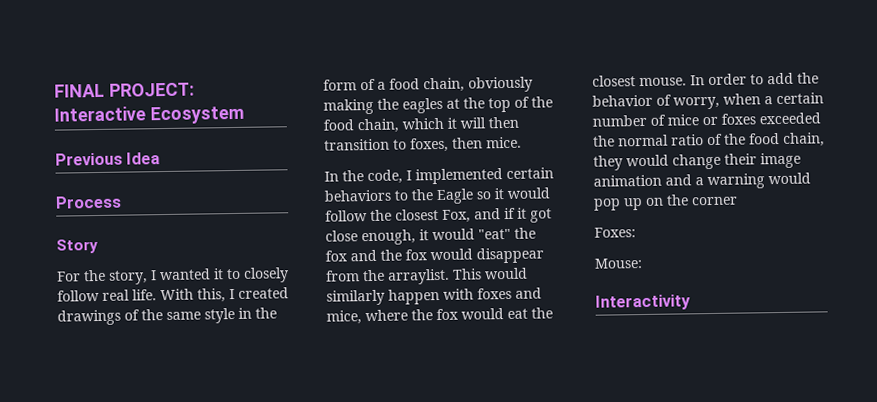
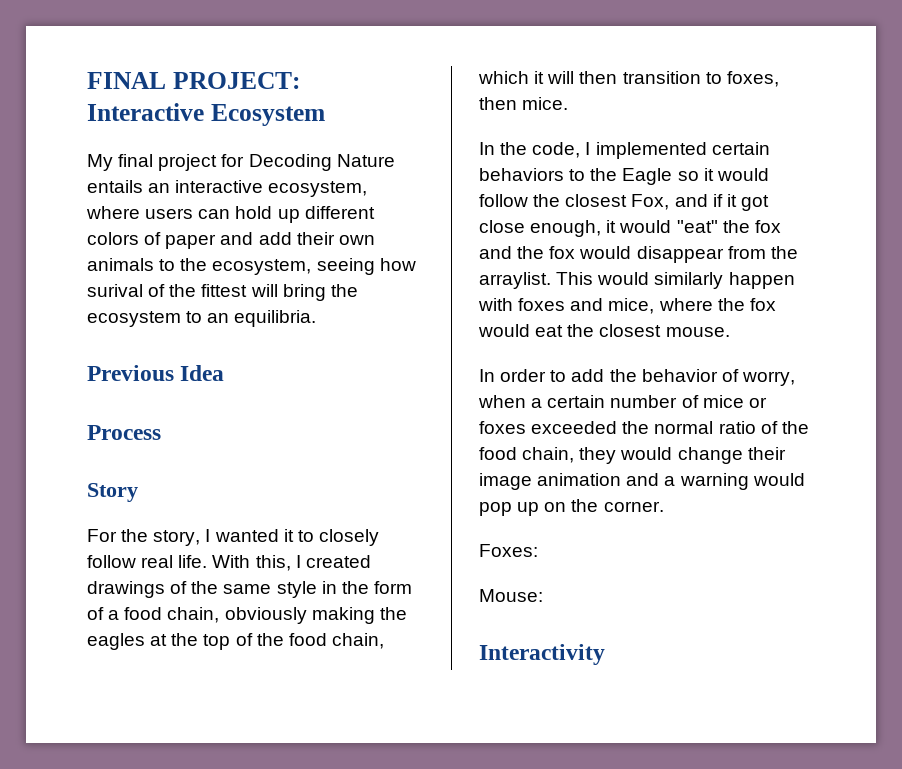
(244, 115) none -> [87,154,395,171] [87,180,368,197] [86,206,375,223] [87,232,375,249] [87,258,416,275] [87,284,358,301] [87,310,317,327] // My final project for Decoding Nature entails an interactive ecosystem, where users can hold up different colors of paper and add their own animals to the ecosystem, seeing how surival of the fittest will bring the ecosystem to an equilibria.
(687, 82) none -> (730, 332) //
[691,196,738,206] corner -> [603,501,664,512] corner.

